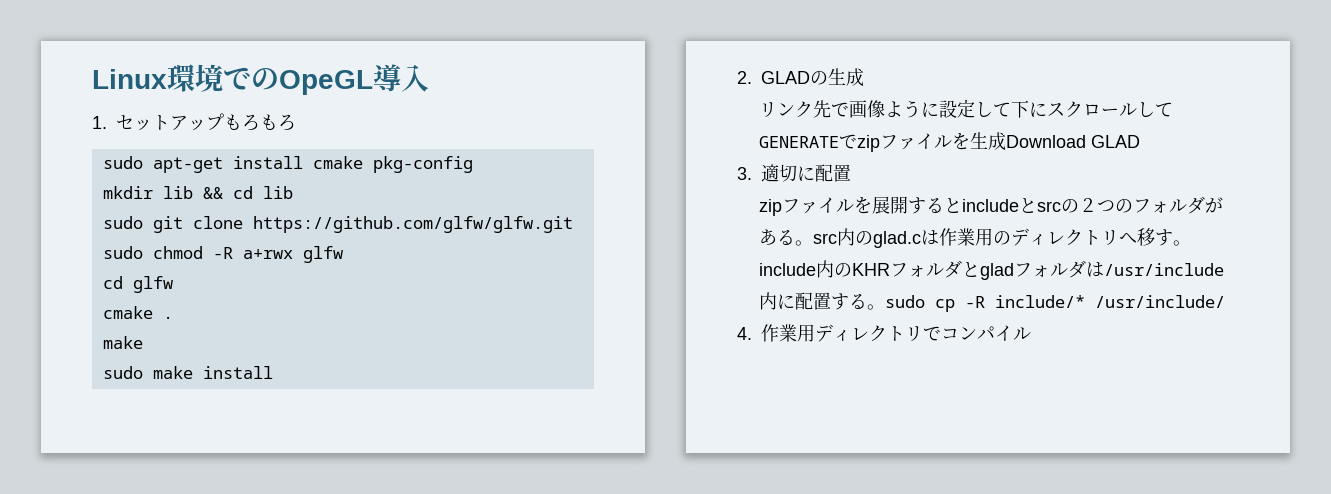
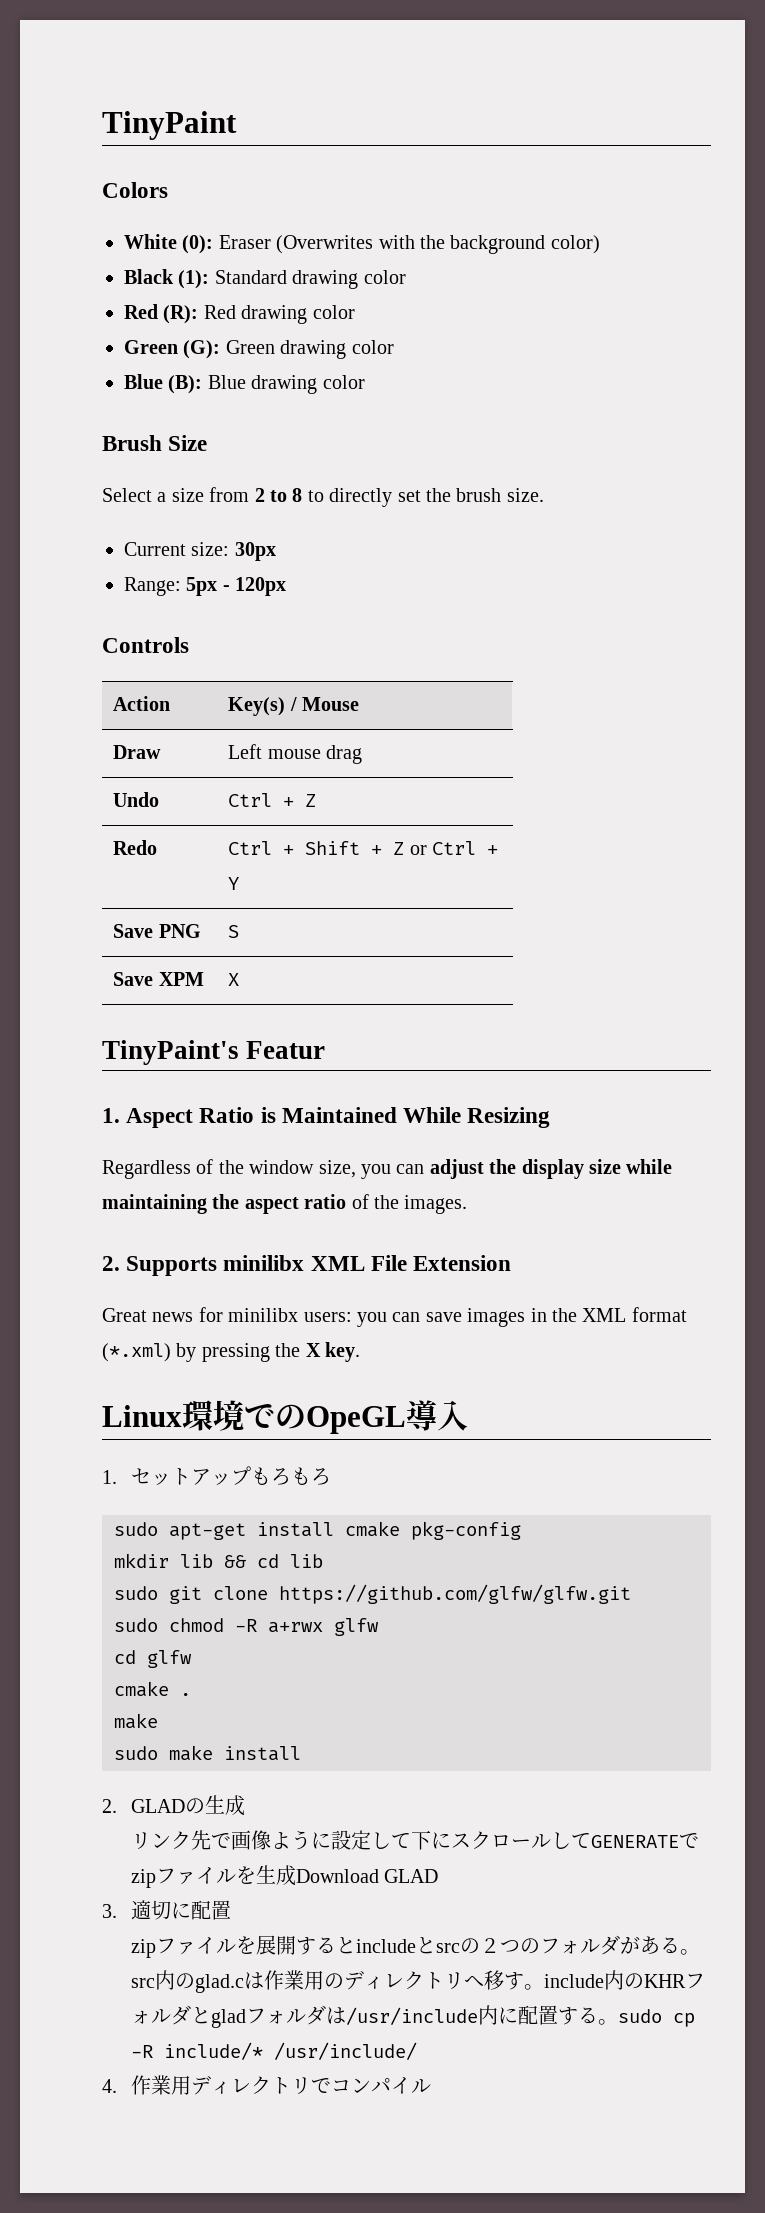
(92, 79) none -> [102,111,237,140] [102,182,168,198] [124,234,600,254] [124,269,406,289] [124,304,355,324] [124,340,394,359] [124,374,365,394] [102,435,208,451] [102,487,544,507] [124,542,276,561] [124,577,287,596] [102,637,189,653] [113,696,171,711] [228,697,360,716] [113,745,162,759] [228,744,363,764] [113,792,160,807] [228,793,317,807] [113,840,158,855] [228,841,499,855] [228,877,240,890] [113,924,201,938] [228,925,240,938] [113,972,204,986] [228,973,240,986] [102,1040,326,1065] [102,1107,551,1128] [102,1159,673,1179] [102,1194,468,1214] [102,1255,512,1276] [102,1307,687,1327] [102,1342,360,1362] TinyPaint // Colors // White (0): Eraser (Overwrites with the background color) // Black (1): Standard drawing color // Red (R): Red drawing color // Green (G): Green drawing color // Blue (B): Blue drawing color // Brush Size // Select a size from 2 to 8 to directly set the brush size. // Current size: 30px // Range: 5px - 120px // Controls // Action | Key(s) / Mouse // Draw | Left mouse drag // Undo | Ctrl + Z // Redo | Ctrl + Shift + Z or Ctrl + Y // Save PNG | S // Save XPM | X // TinyPaint's Featur // 1. Aspect Ratio is Maintained While Resizing // Regardless of the window size, you can adjust the display size while maintaining the aspect ratio of the images. // 2. Supports minilibx XML File Extension // Great news for minilibx users: you can save images in the XML format (*.xml) by pressing the X key. //

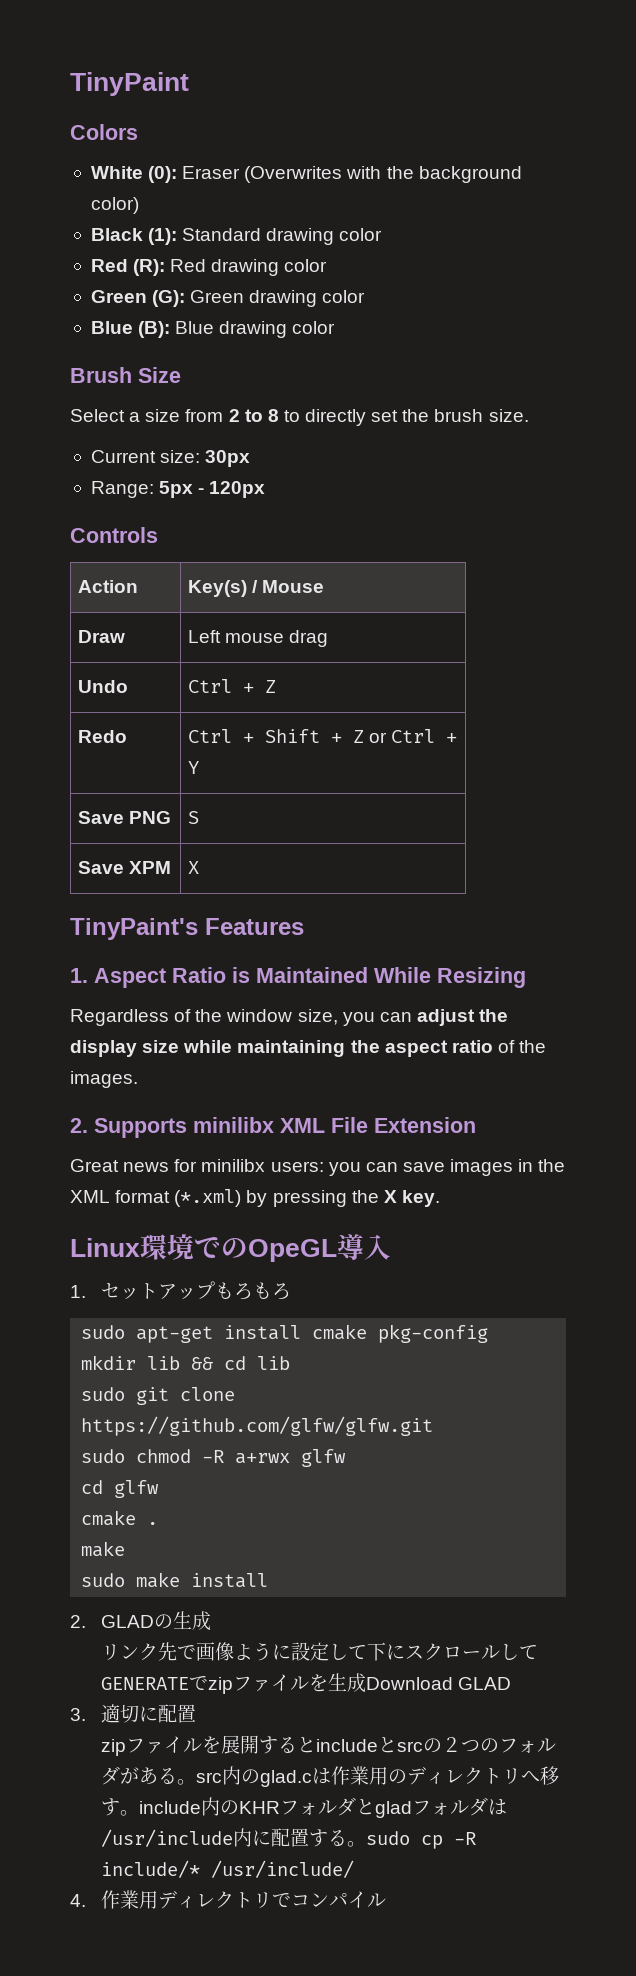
[246,1041,326,1059] Featur -> [205,918,304,935] Features

